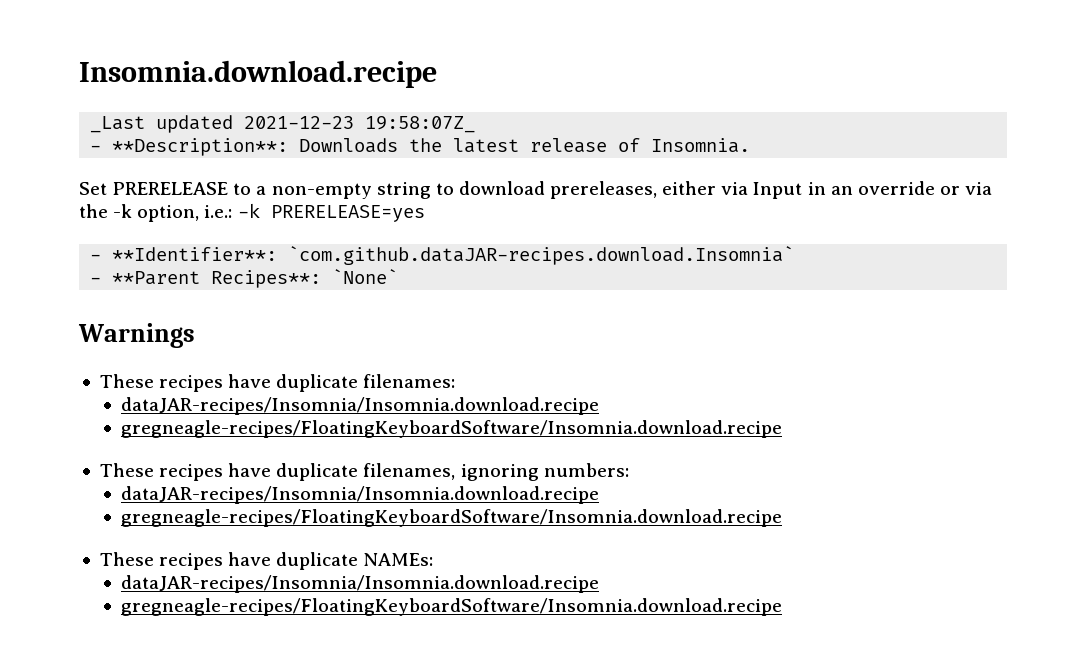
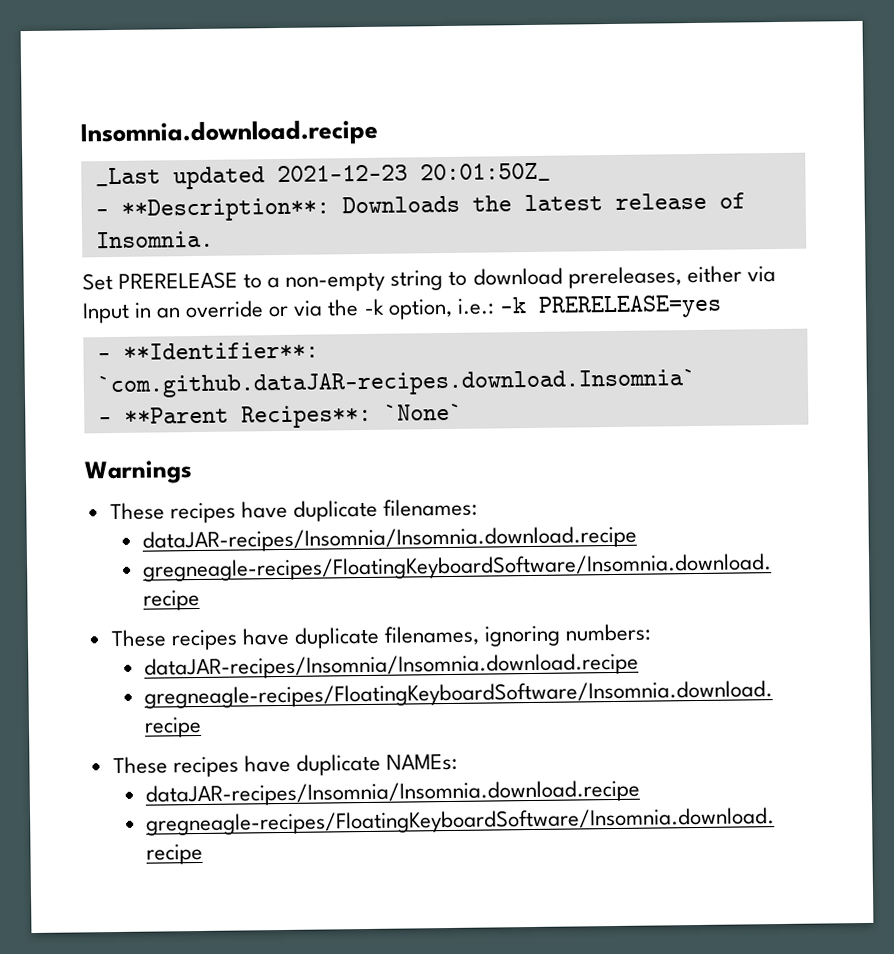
[365,116,476,133] 19:58:07Z_ -> [419,162,551,183] 20:01:50Z_

